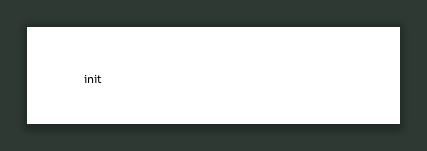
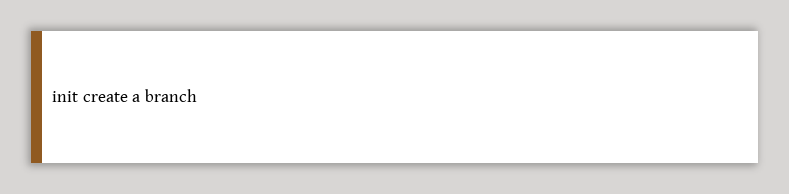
(102, 79) none -> [82,89,197,102] create a branch

